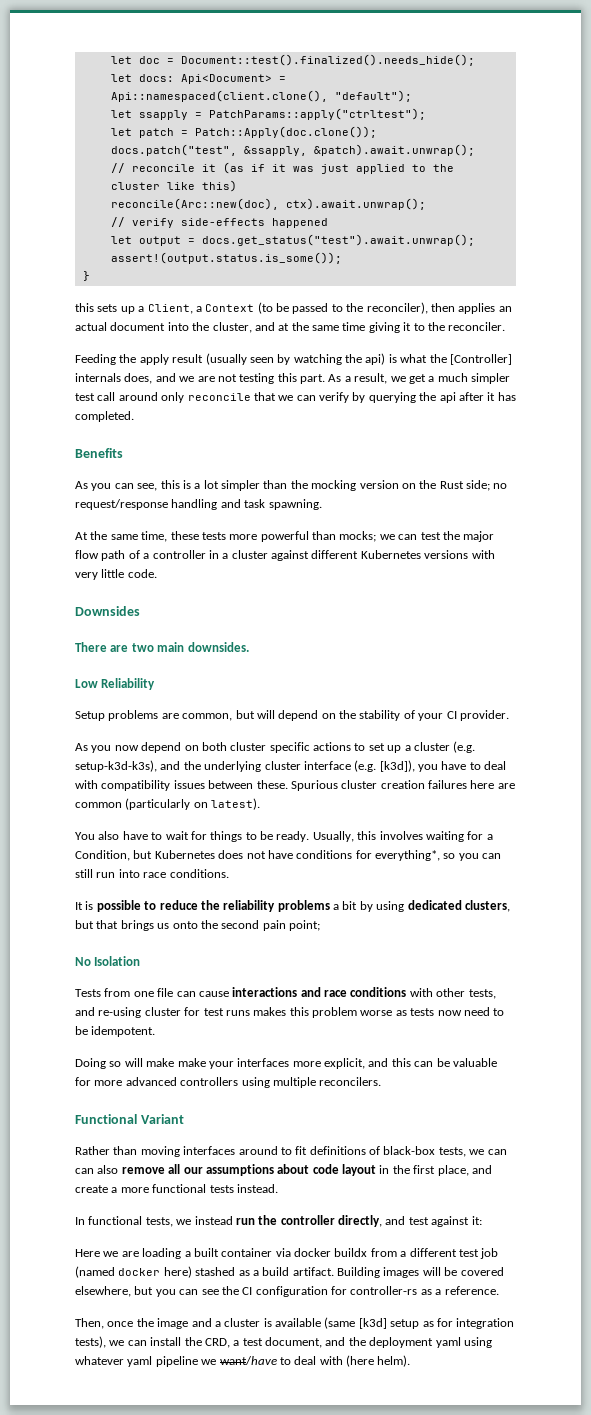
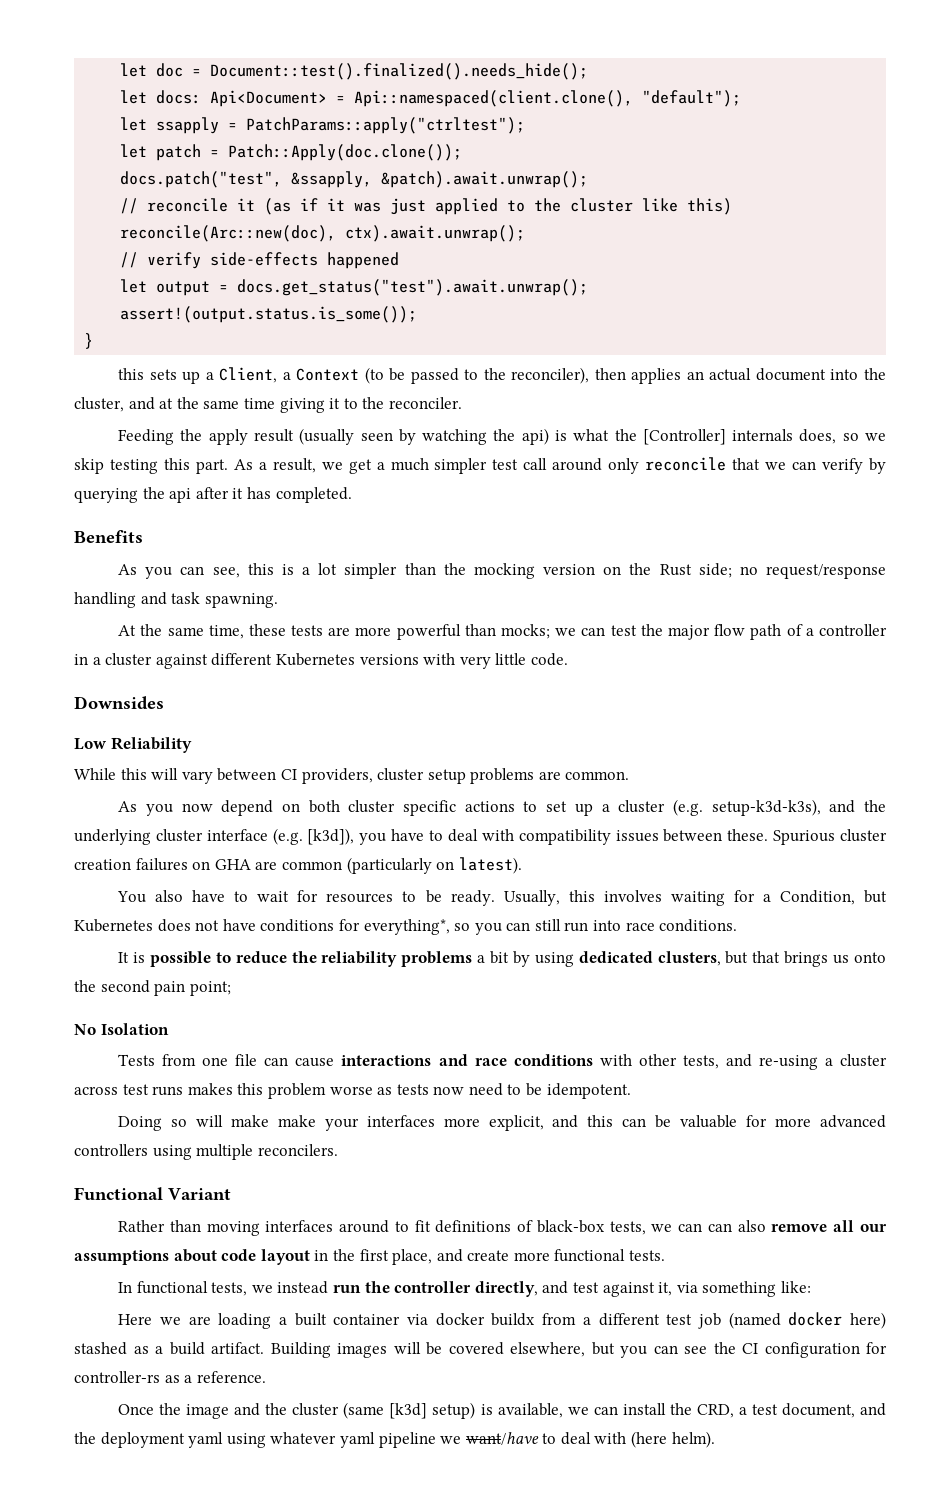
[155,373,237,382] and we are not -> [842,433,886,441] [74,458,104,474] so we skip
(226, 536) none -> [328,627,351,636] are
[75,642,249,652] [75,678,156,690] [75,710,509,721] There are two main downsides. // Low Reliability // Setup problems are common, but will depend on the stability of your CI provider. -> [74,737,192,753] [74,768,630,784] Low Reliability // While this will vary between CI providers, cluster setup problems are common.
[470,780,495,789] here -> [192,859,251,870] on GHA
[210,831,243,842] things -> [326,893,394,903] resources
[144,1007,201,1016] cluster for -> [824,1054,888,1067] [74,1086,118,1095] a cluster across
[111,1187,118,1193] a -> (510, 1255) none
[209,1184,278,1193] tests instead. -> [629,1250,666,1261] tests.
[471,1216,482,1225] it: -> [658,1281,811,1297] it, via something like:
[75,1318,134,1329] Then, once -> [118,1404,155,1415] Once
[214,1317,515,1329] [75,1336,106,1348] a cluster is available (same [k3d] setup as for integration tests), -> [265,1402,563,1419] the cluster (same [k3d] setup) is available,

